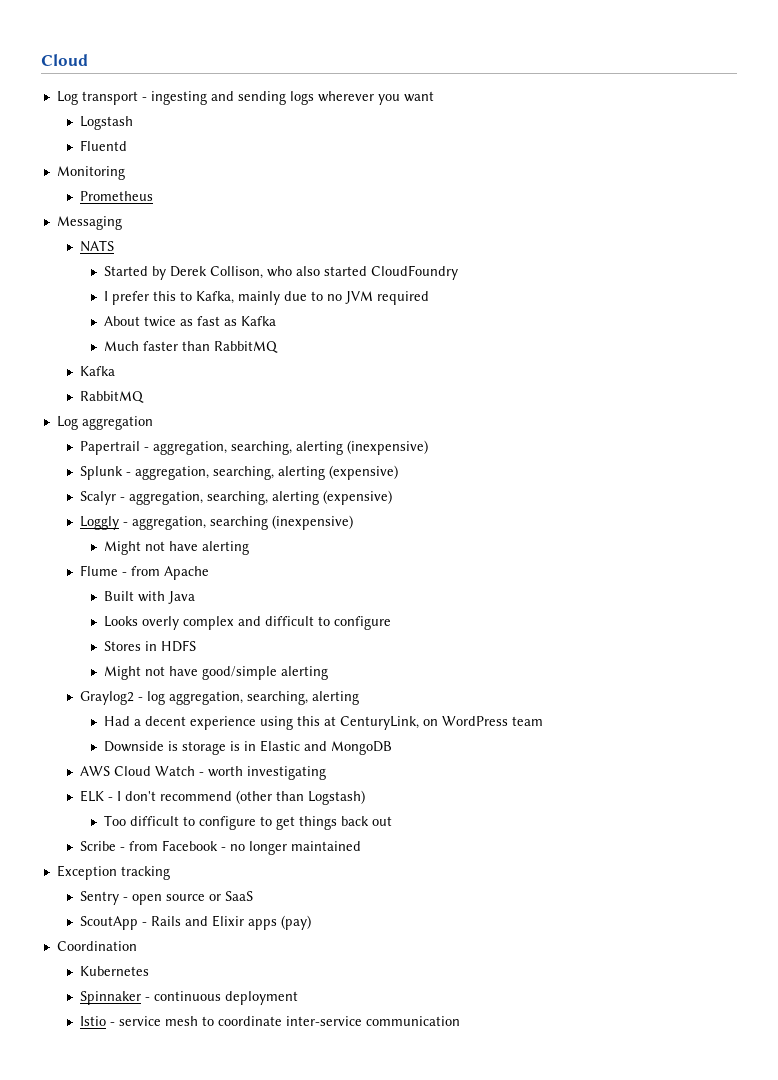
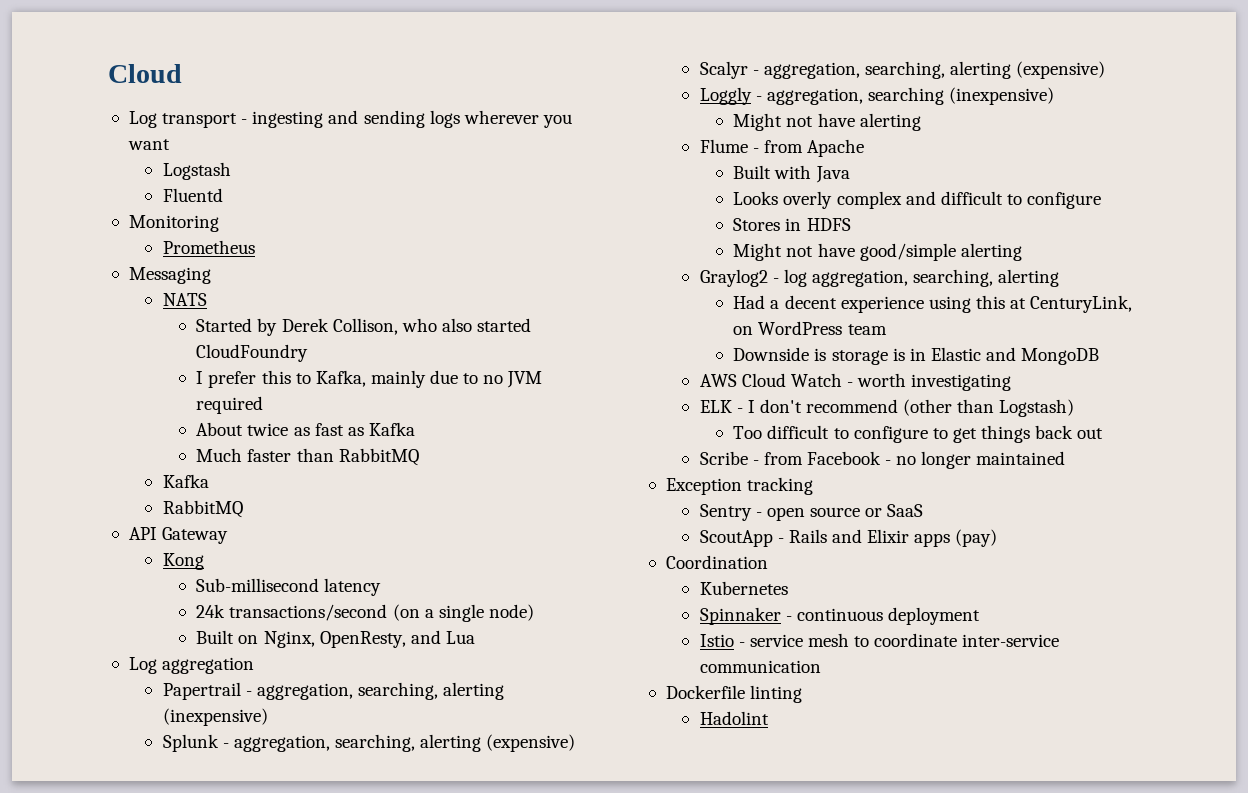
(145, 397) none -> [128,527,229,544] [162,553,204,570] [196,578,382,596] [196,604,534,622] [196,630,475,648] // API Gateway // Kong // Sub-millisecond latency // 24k transactions/second (on a single node) // Built on Nginx, OpenResty, and Lua
(461, 1021) none -> [665,685,803,703] [699,711,769,725] // Dockerfile linting // Hadolint

